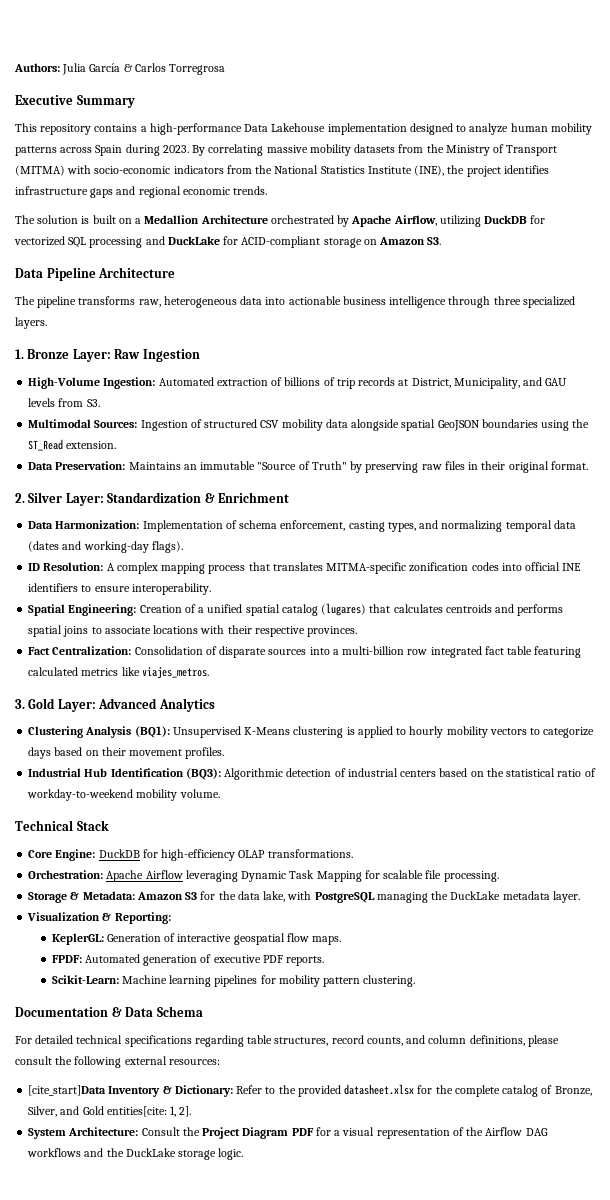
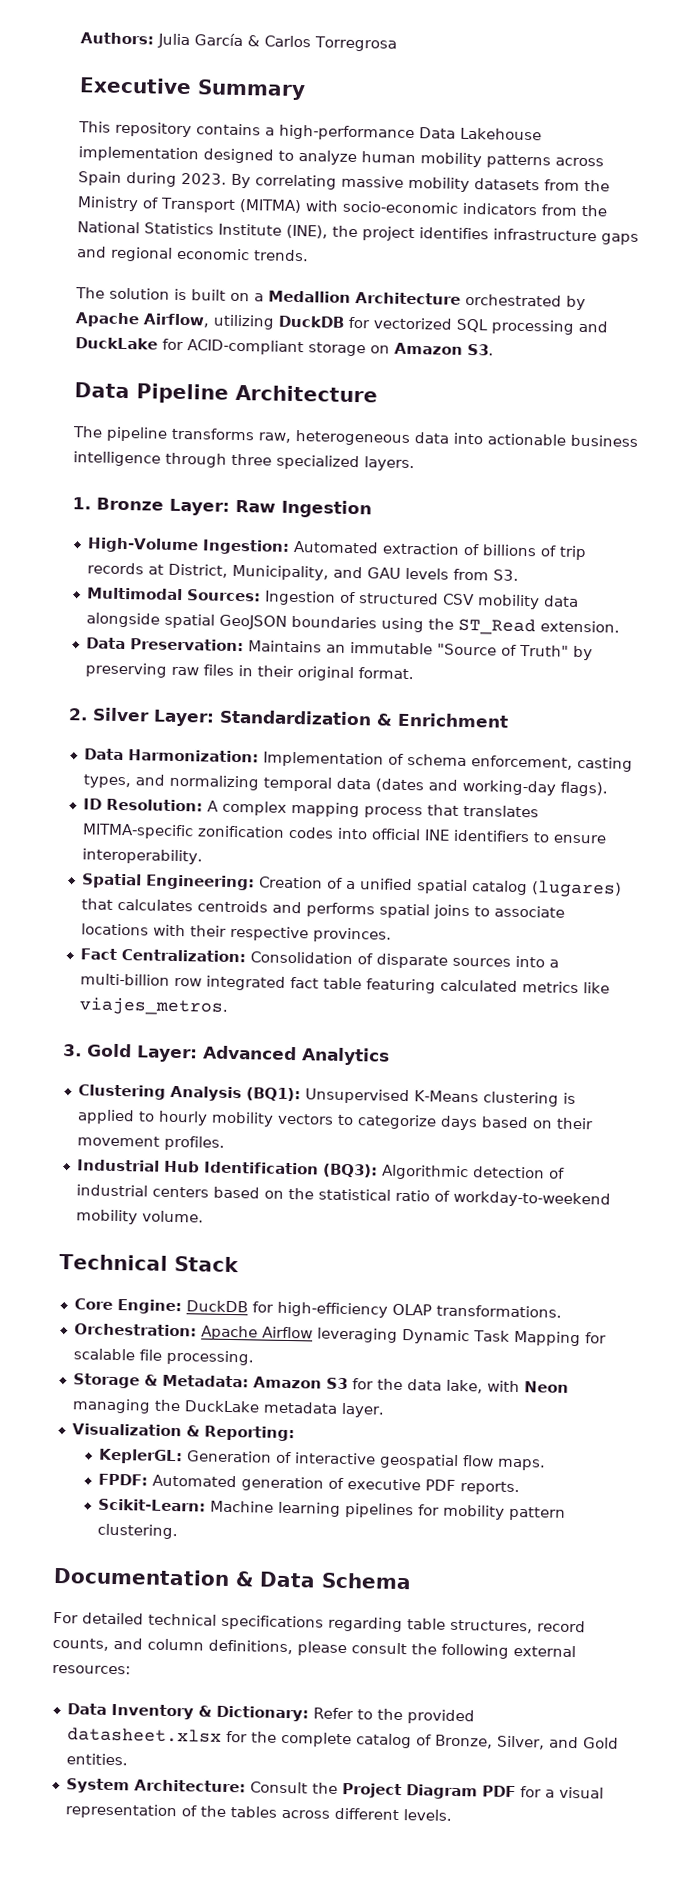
[314,892,375,903] PostgreSQL -> [523,1381,569,1393] Neon
[28,1085,107,1096] [cite_start]Data -> [66,1703,107,1715] Data
[106,1106,192,1117] entities[cite: 1, 2]. -> [65,1753,128,1766] entities.
[485,1127,548,1136] [27,1148,244,1160] Airflow DAG workflows and the DuckLake storage logic. -> [229,1806,452,1821] tables across different levels.

